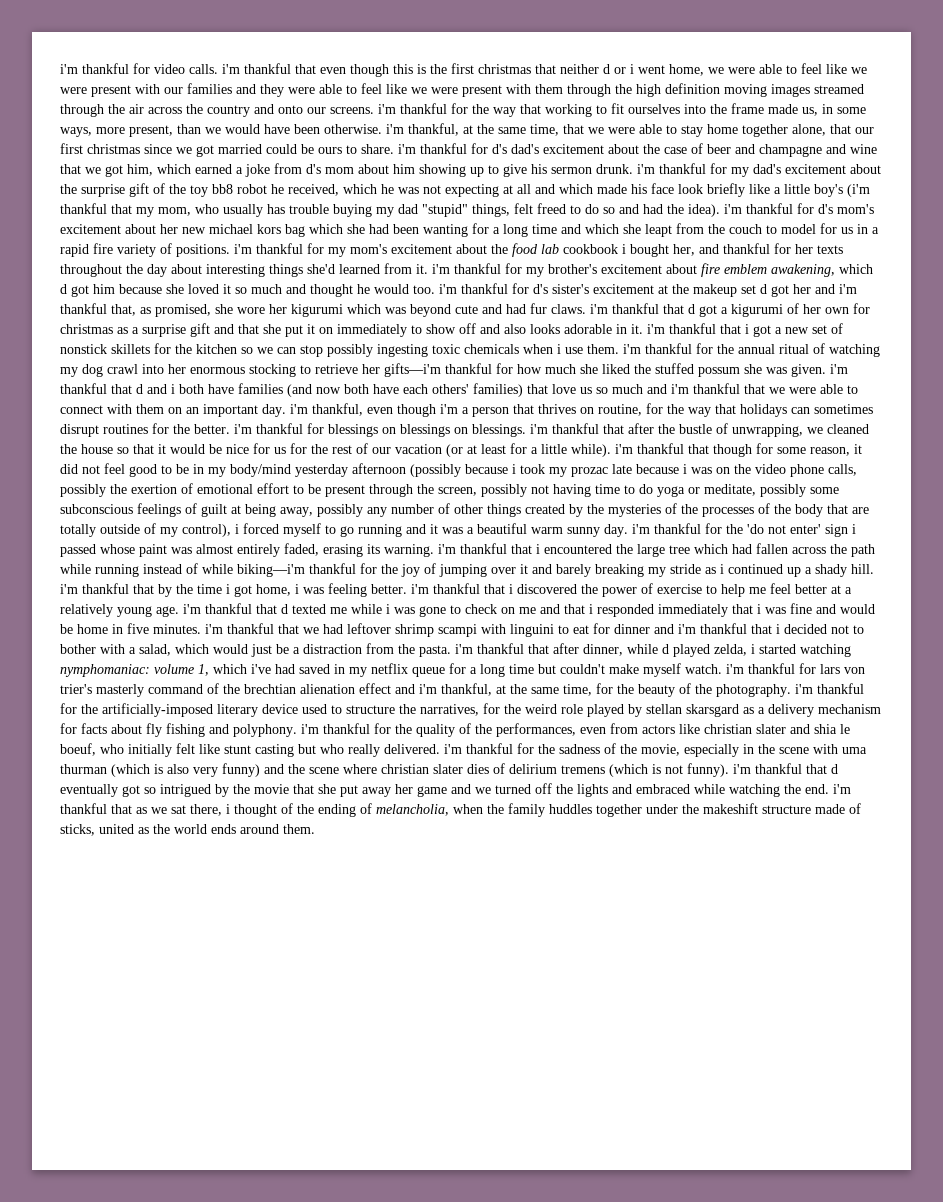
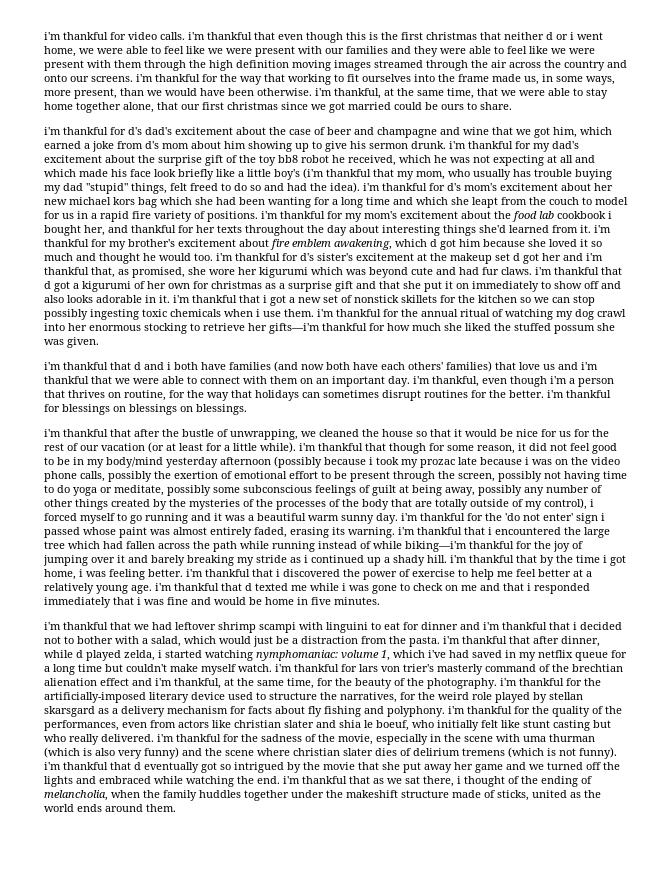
(394, 149) none -> (512, 106) //
(826, 370) none -> (99, 342) //
[596,384,643,394] so much -> (555, 367) none
(526, 430) none -> (247, 409) //
(201, 629) none -> (380, 601) //

